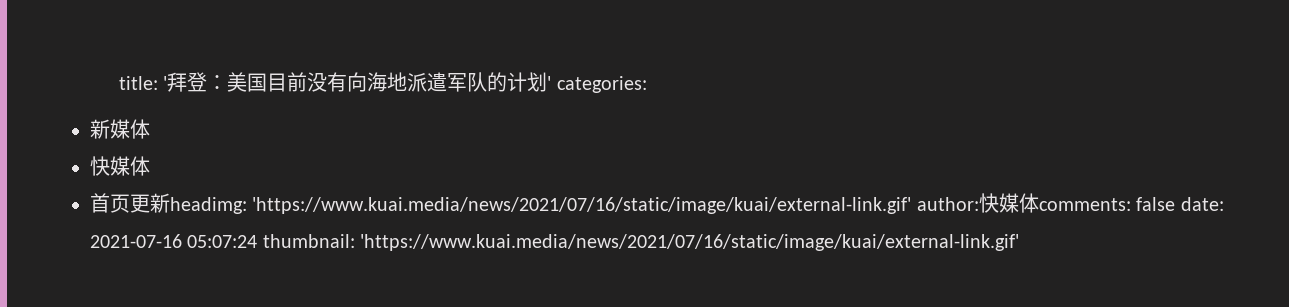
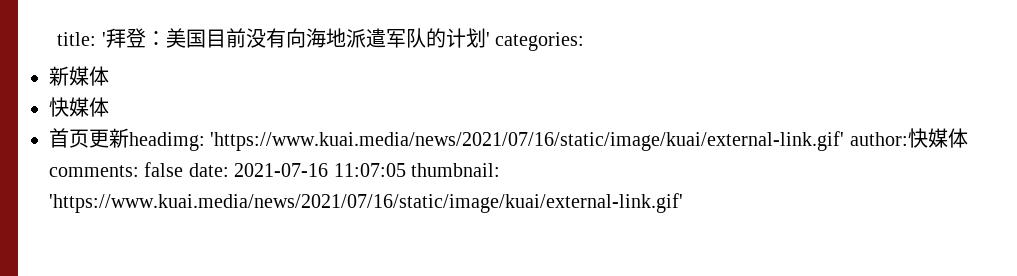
[187,235,258,248] 05:07:24 -> [333,163,406,177] 11:07:05

